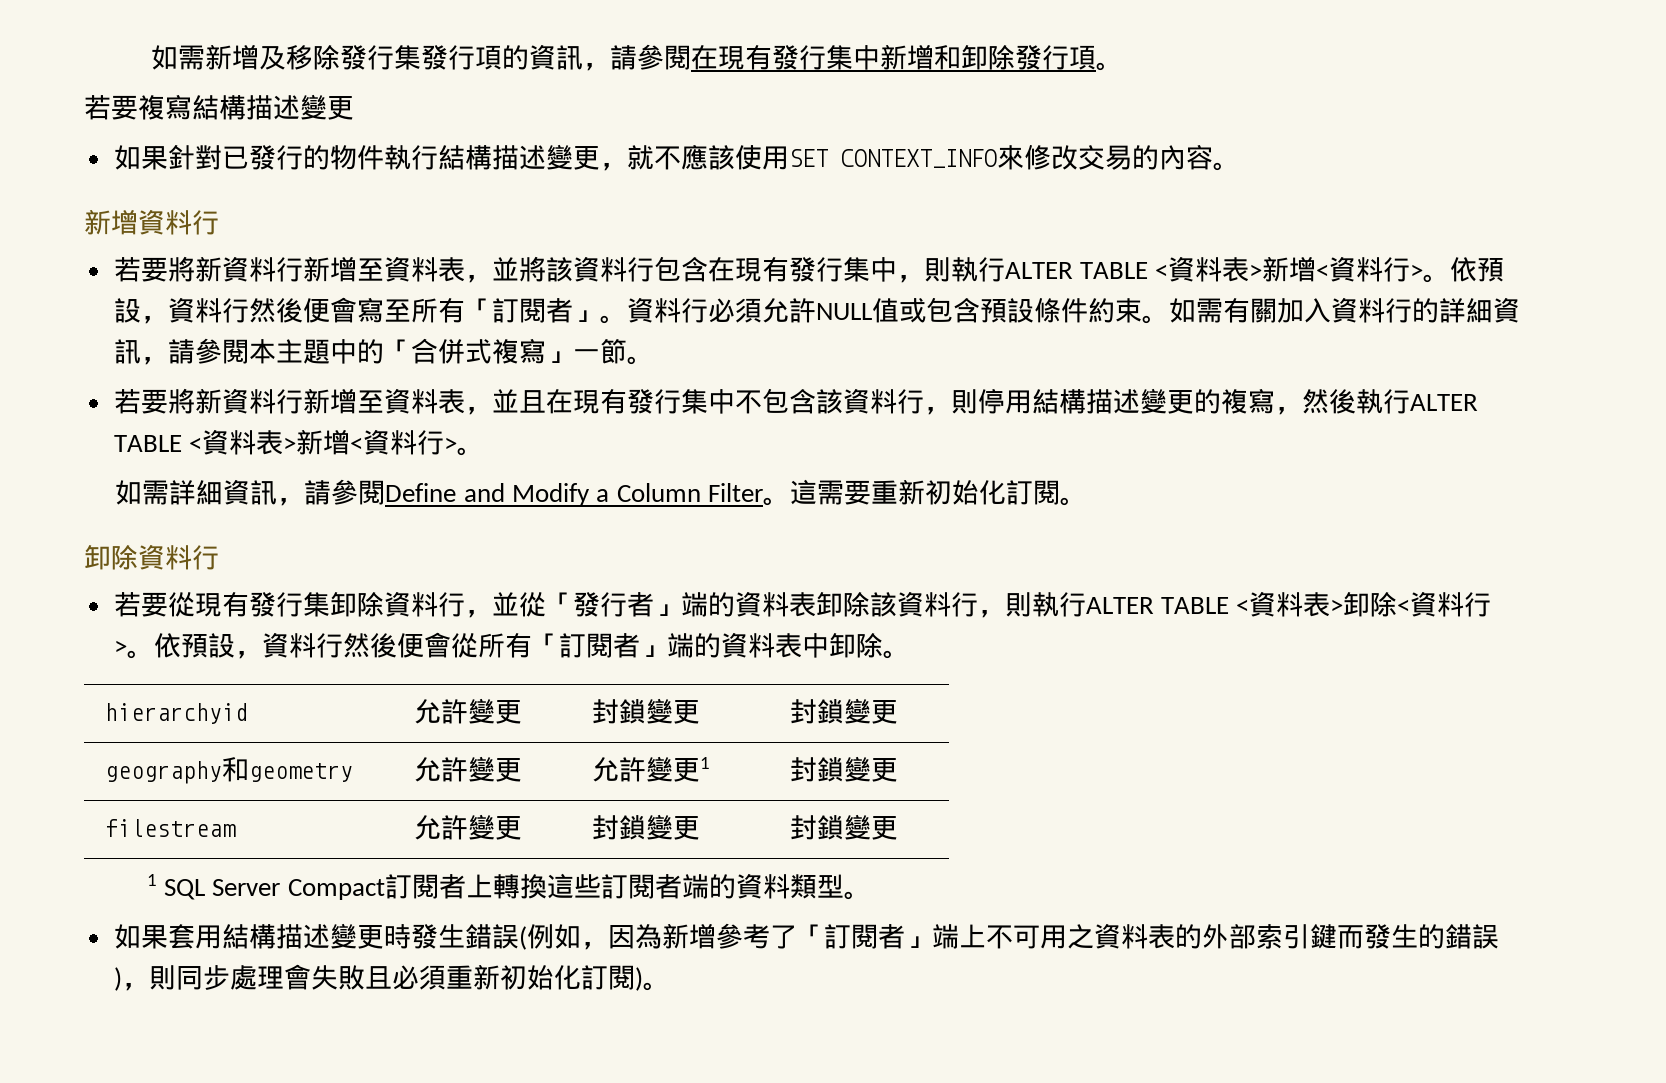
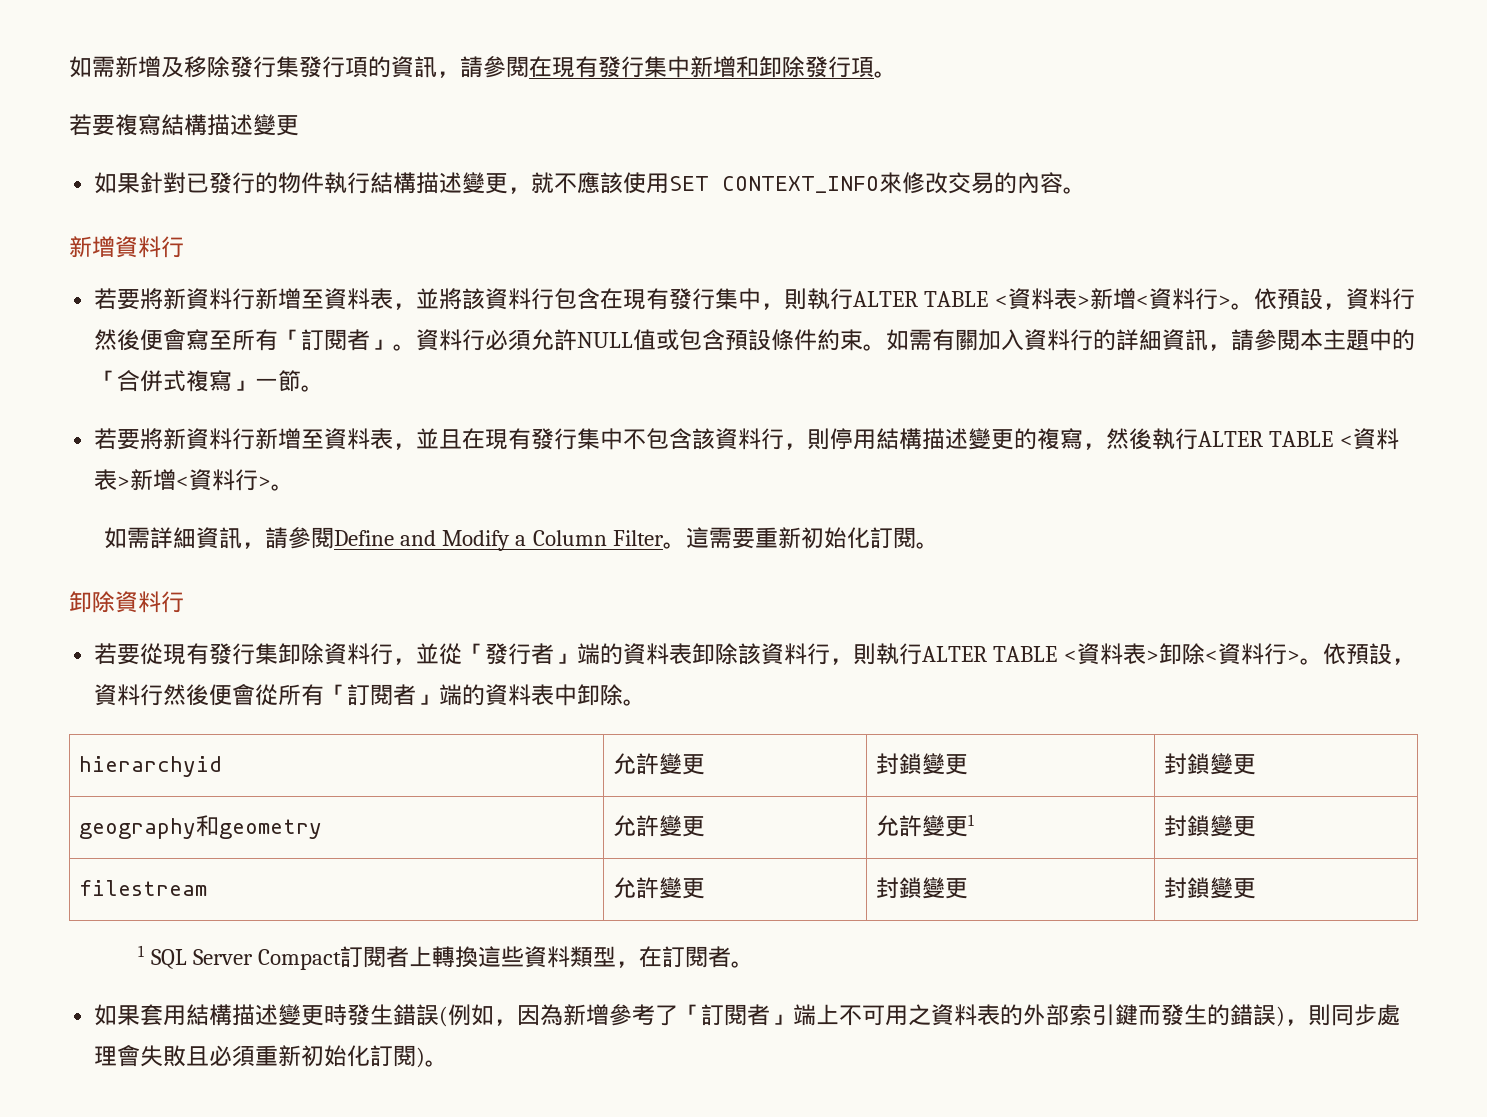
[600,873,844,899] 訂閱者端的資料類型 -> [523,946,731,968] 資料類型，在訂閱者

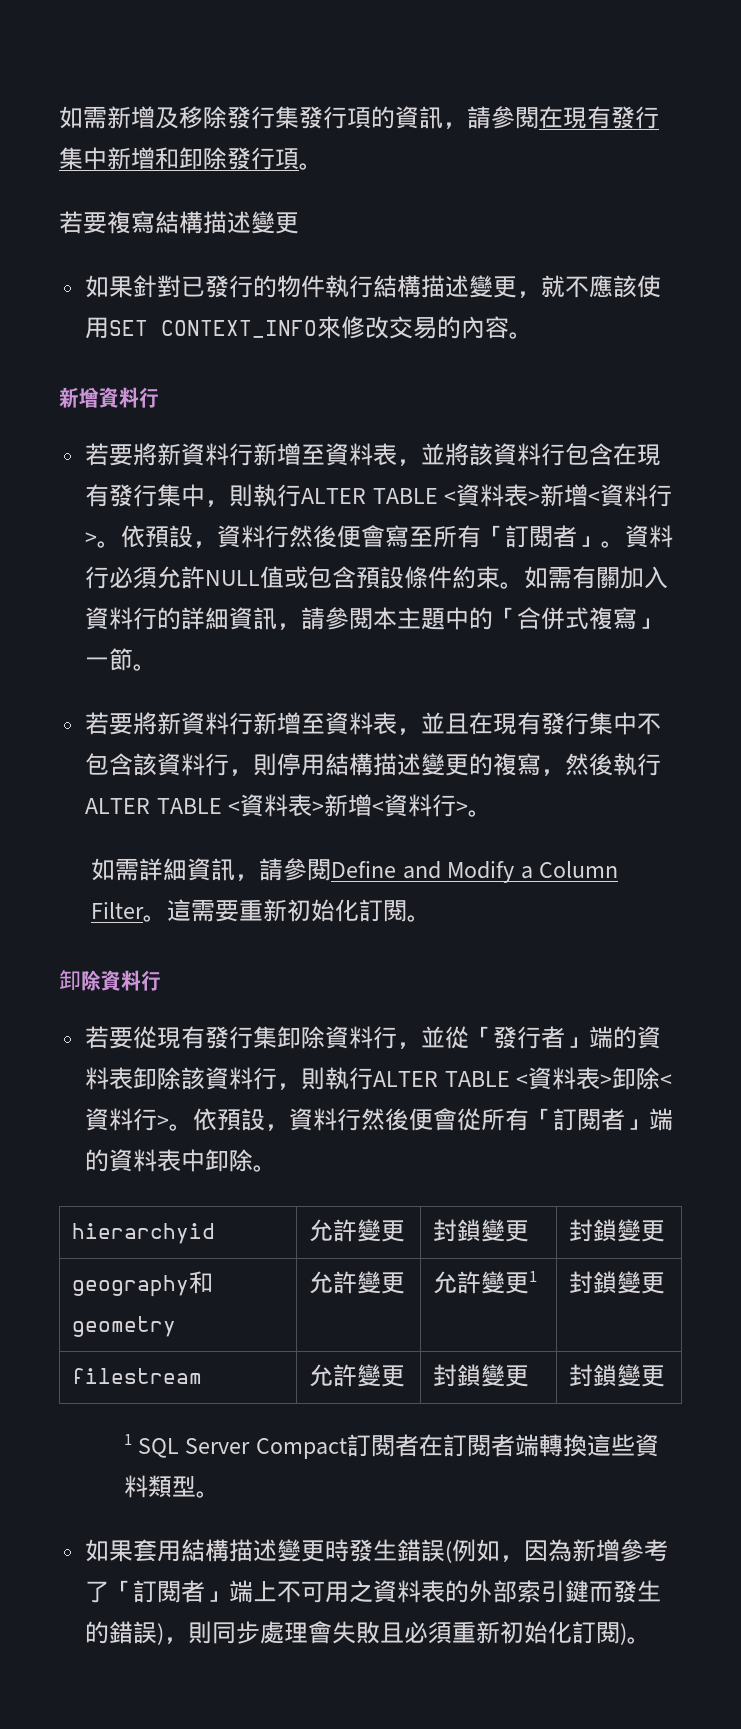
[408,946,432,967] 上 -> [418,1434,539,1457] 在訂閱者端
[615,946,731,968] ，在訂閱者 -> (196, 1486) none

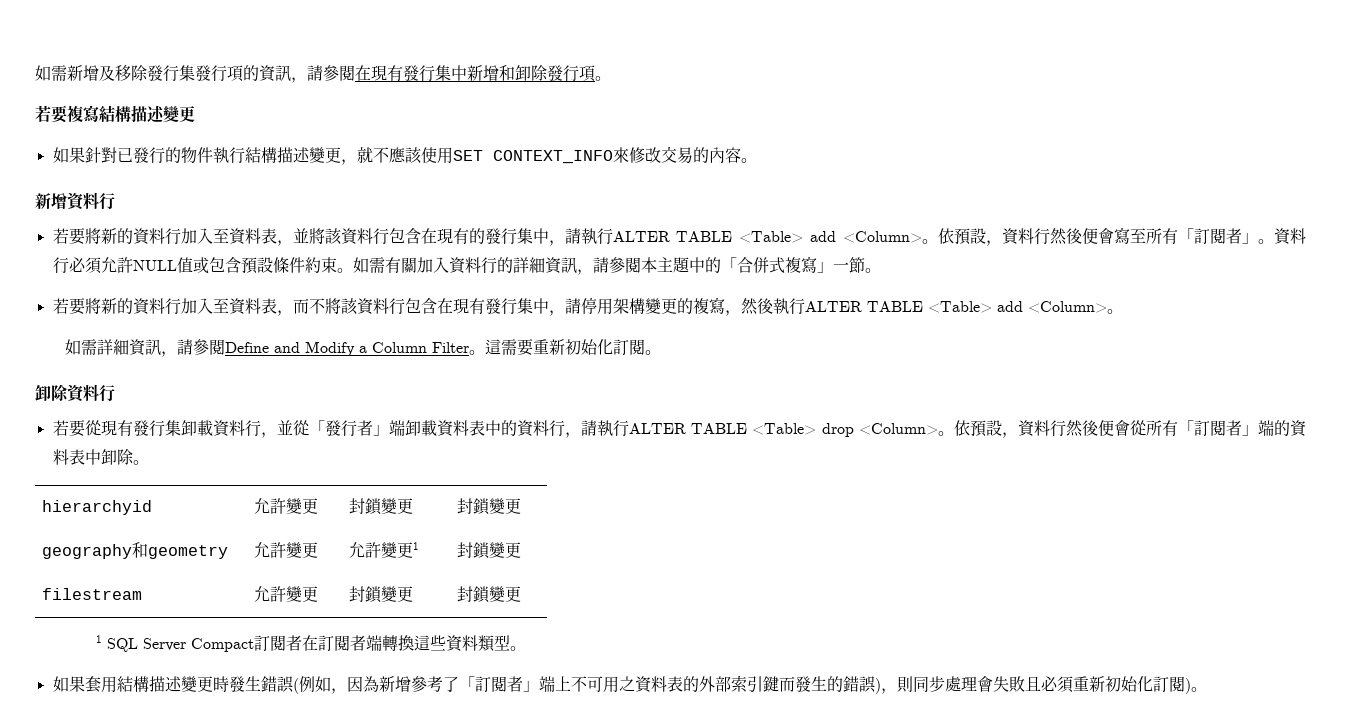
[181,443,302,466] 資料行新增 -> [116,228,213,245] 的資料行加入
[109,484,673,507] [85,532,98,545] 發行集中，則執行ALTER TABLE <資料表>新增<資料行> -> [468,228,923,246] 的發行集中，請執行ALTER TABLE <Table> add <Column>
[181,712,662,735] [85,753,422,776] 資料行新增至資料表，並且在現有發行集中不包含該資料行，則停用結構描述 -> [116,297,645,316] 的資料行加入至資料表，而不將該資料行包含在現有發行集中，請停用架構
[228,794,469,817] <資料表>新增<資料行> -> [927,301,1107,313] <Table> add <Column>
[301,1026,326,1049] 除 -> [196,420,213,436] 載
[613,1026,662,1049] [85,1067,673,1090] [85,1108,170,1131] 的資料表卸除該資料行，則執行ALTER TABLE <資料表>卸除<資料行> -> [404,420,939,438] 卸載資料表中的資料行，請執行ALTER TABLE <Table> drop <Column>

